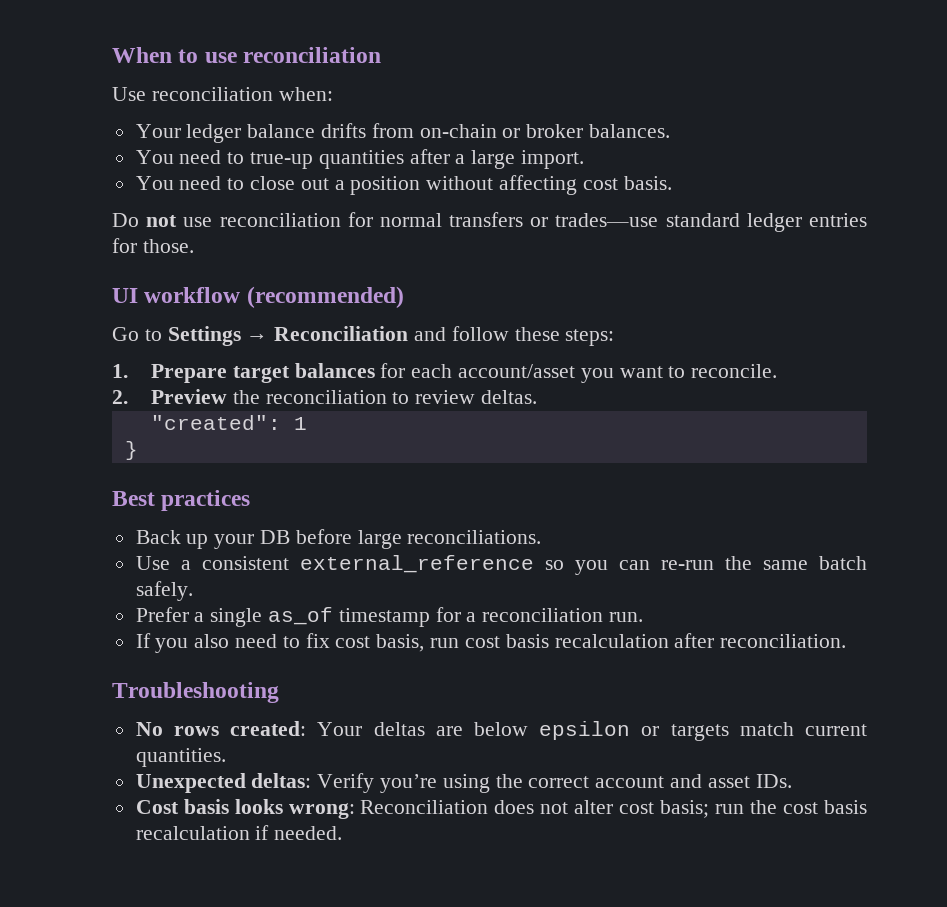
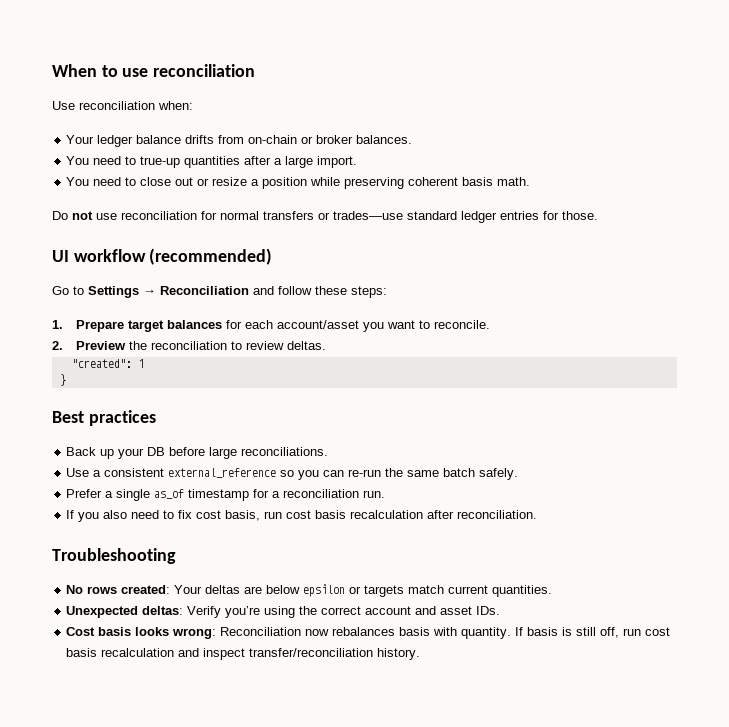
[334,175,672,195] a position without affecting cost basis. -> [197,177,531,189] or resize a position while preserving coherent basis math.
[494,800,868,818] [135,825,343,840] does not alter cost basis; run the cost basis recalculation if needed. -> [305,627,671,639] [66,648,421,660] now rebalances basis with quantity. If basis is still off, run cost basis recalculation and inspect transfer/reconciliation history.

